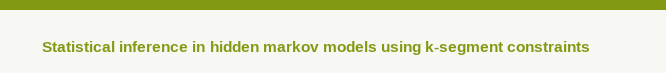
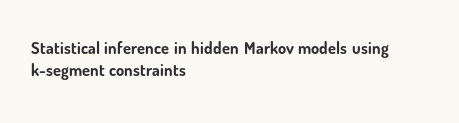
[262,41,319,52] markov -> [243,41,294,54] Markov

